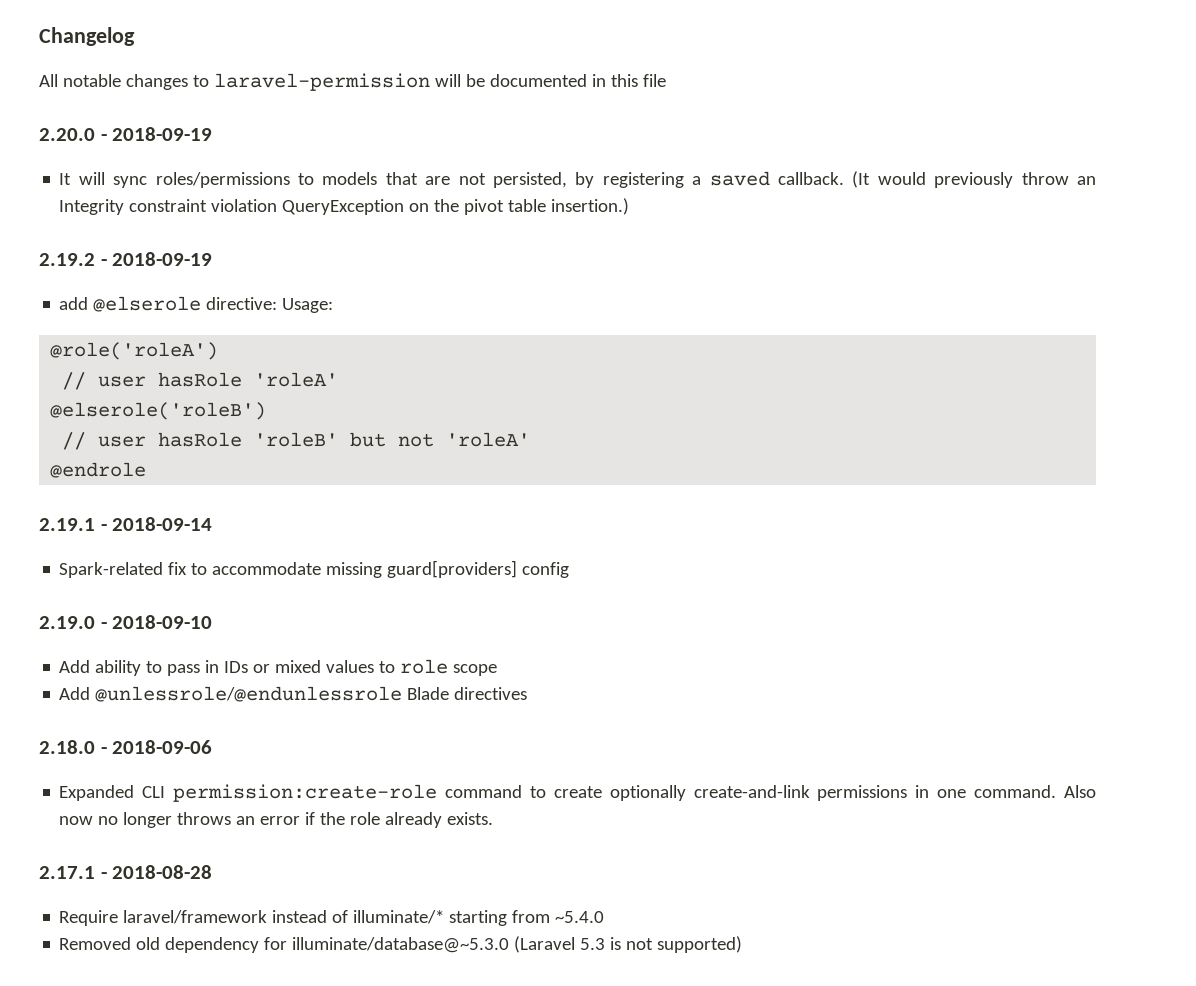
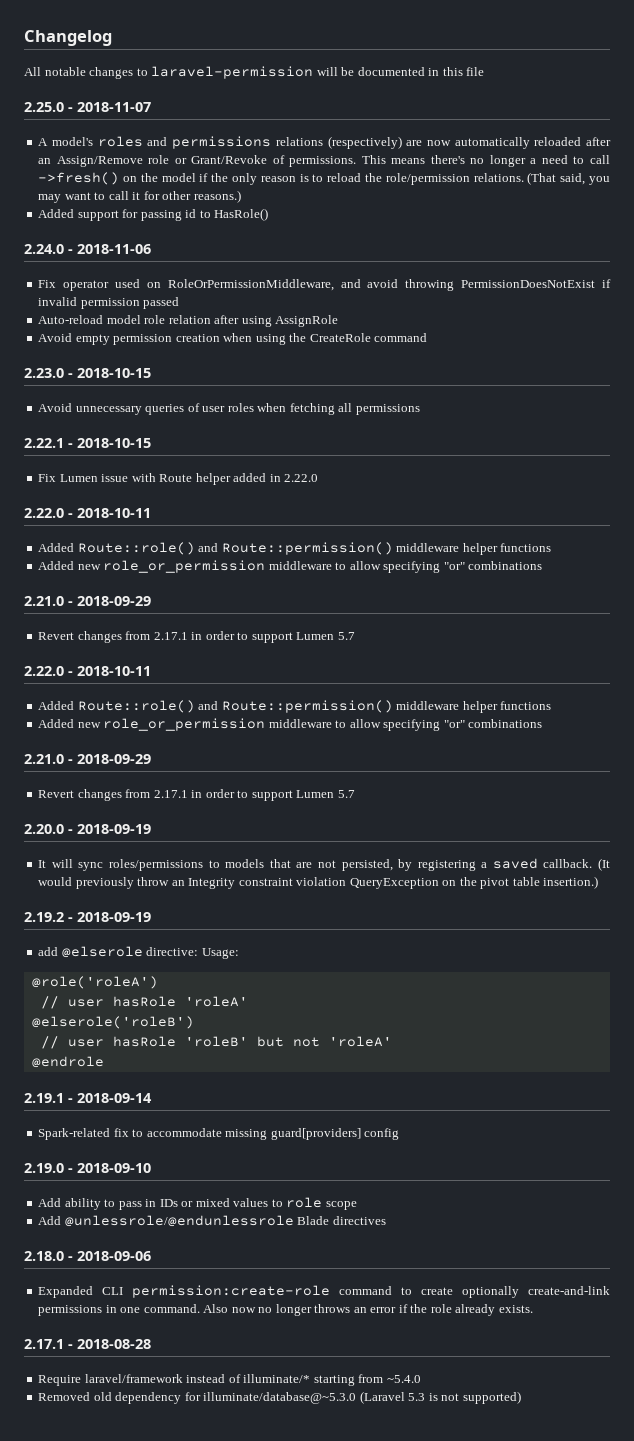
(666, 80) none -> [24,102,151,112] [38,136,611,149] [38,155,610,167] [38,172,610,185] [38,190,241,203] [38,208,269,221] [24,244,151,254] [38,279,611,291] [38,297,180,309] [38,315,339,327] [38,333,428,345] [24,368,151,378] [38,403,420,415] [24,438,151,448] [38,473,319,485] [24,508,151,518] [38,542,552,555] [38,560,543,573] [24,596,151,606] [38,631,355,643] [24,666,151,676] [38,700,552,713] [38,718,543,731] [24,754,151,764] [38,789,355,801] // 2.25.0 - 2018-11-07 // A model's roles and permissions relations (respectively) are now automatically reloaded after an Assign/Remove role or Grant/Revoke of permissions. This means there's no longer a need to call ->fresh() on the model if the only reason is to reload the role/permission relations. (That said, you may want to call it for other reasons.) // Added support for passing id to HasRole() // 2.24.0 - 2018-11-06 // Fix operator used on RoleOrPermissionMiddleware, and avoid throwing PermissionDoesNotExist if invalid permission passed // Auto-reload model role relation after using AssignRole // Avoid empty permission creation when using the CreateRole command // 2.23.0 - 2018-10-15 // Avoid unnecessary queries of user roles when fetching all permissions // 2.22.1 - 2018-10-15 // Fix Lumen issue with Route helper added in 2.22.0 // 2.22.0 - 2018-10-11 // Added Route::role() and Route::permission() middleware helper functions // Added new role_or_permission middleware to allow specifying "or" combinations // 2.21.0 - 2018-09-29 // Revert changes from 2.17.1 in order to support Lumen 5.7 // 2.22.0 - 2018-10-11 // Added Route::role() and Route::permission() middleware helper functions // Added new role_or_permission middleware to allow specifying "or" combinations // 2.21.0 - 2018-09-29 // Revert changes from 2.17.1 in order to support Lumen 5.7

